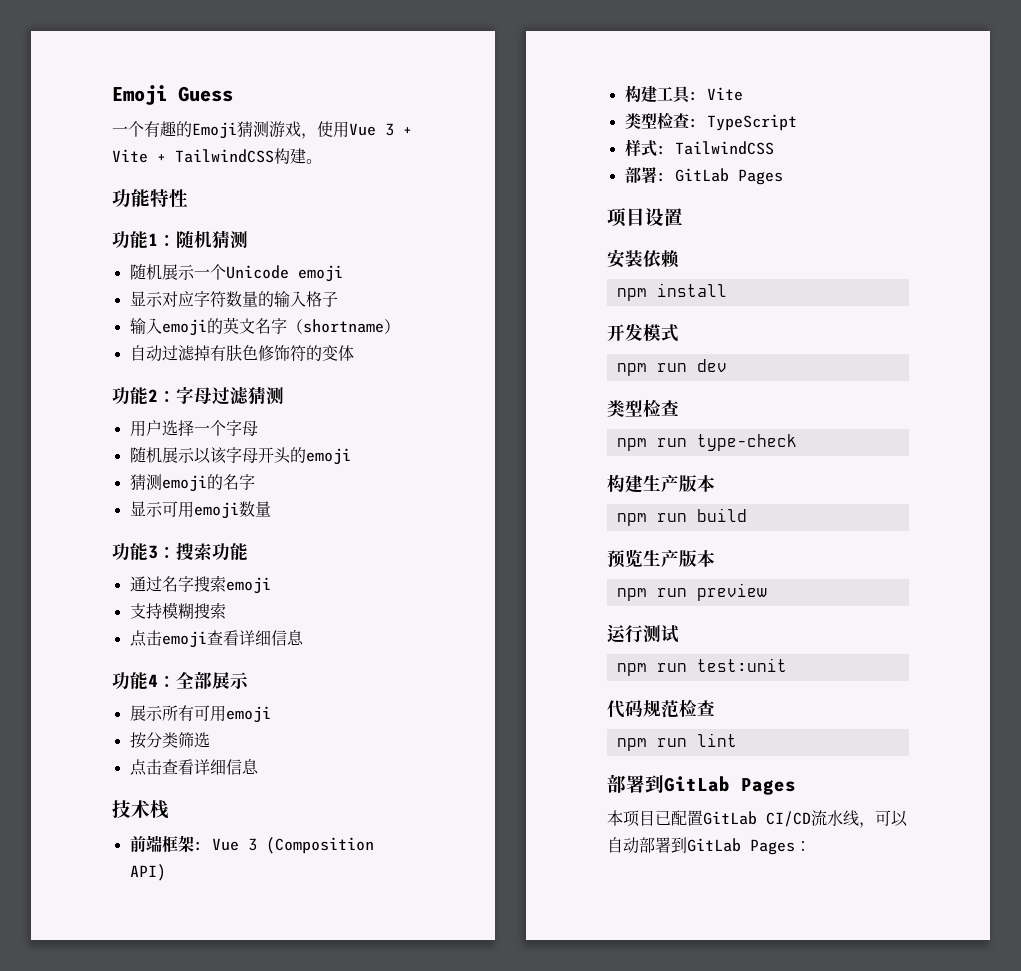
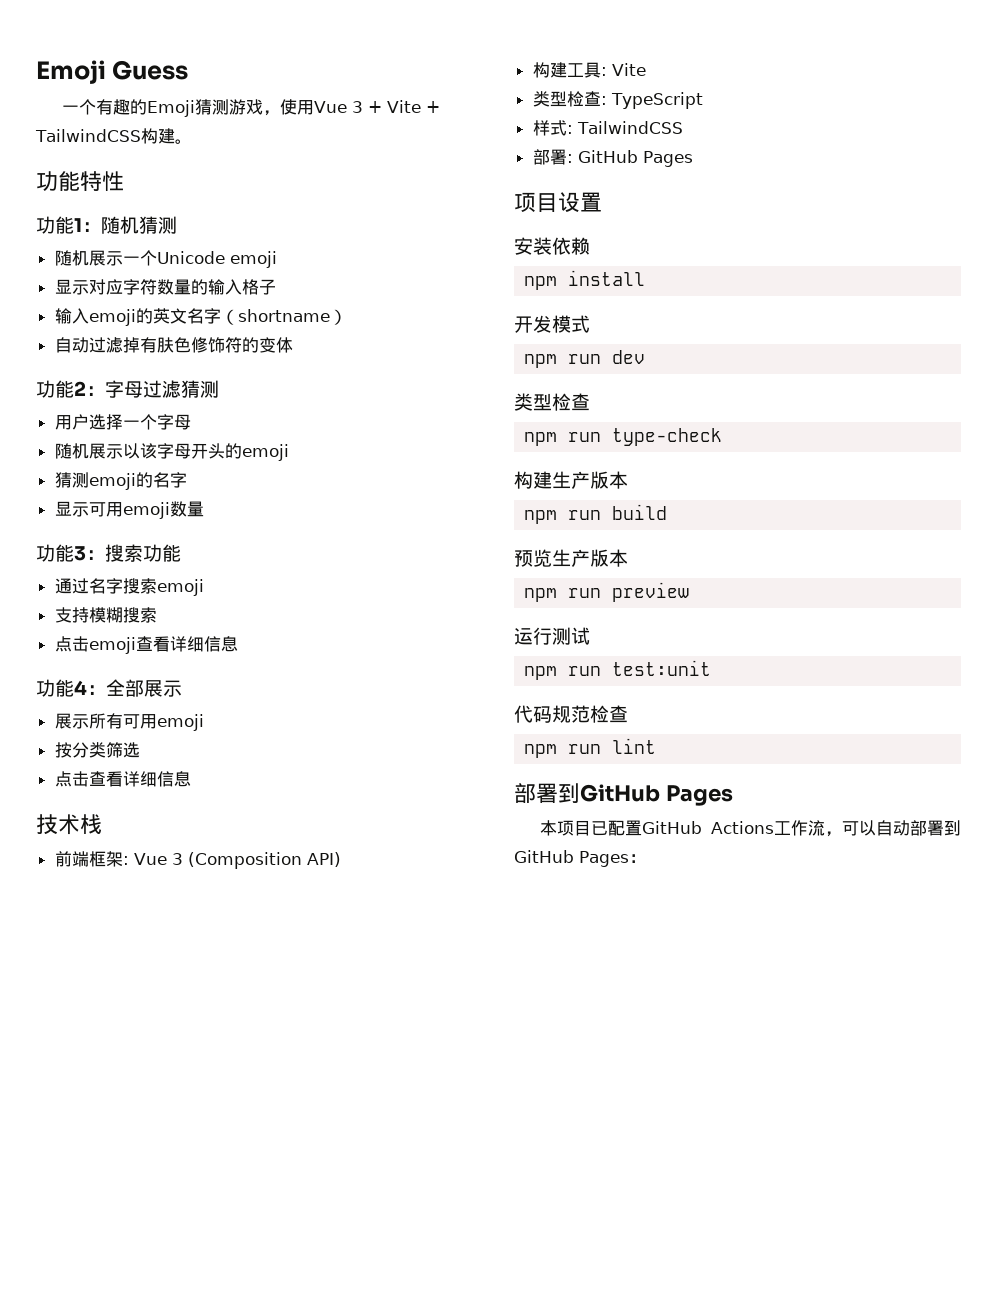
[674,168,729,182] GitLab -> [577,150,638,163] GitHub
[664,776,730,792] GitLab -> [580,784,660,802] GitHub
[703,810,859,827] GitLab CI/CD流水线 -> [642,820,825,836] GitHub Actions工作流
[687,838,741,852] GitLab -> [514,850,574,863] GitHub

